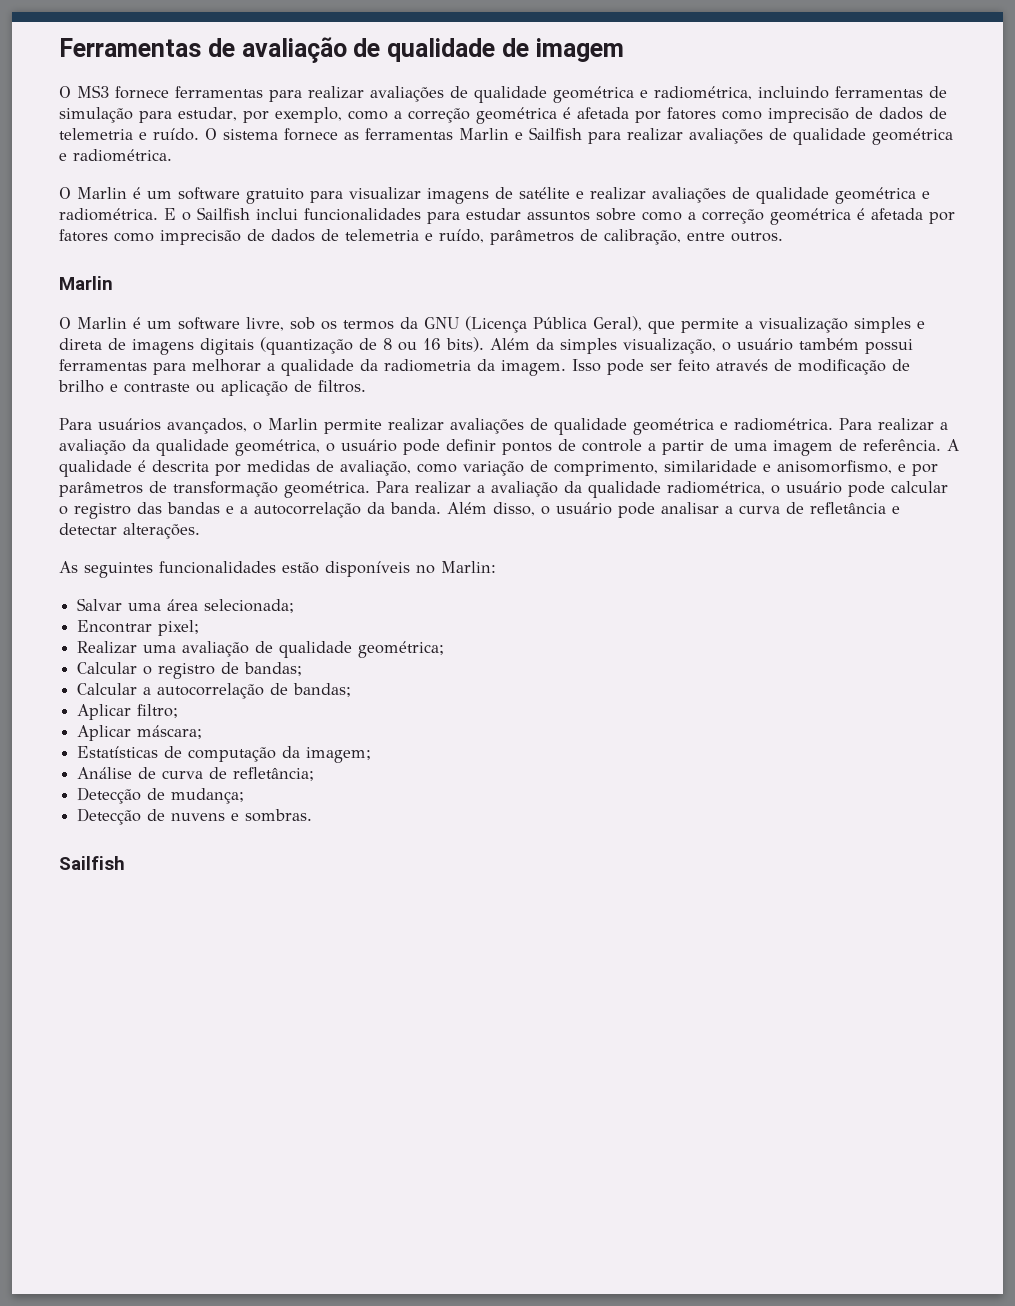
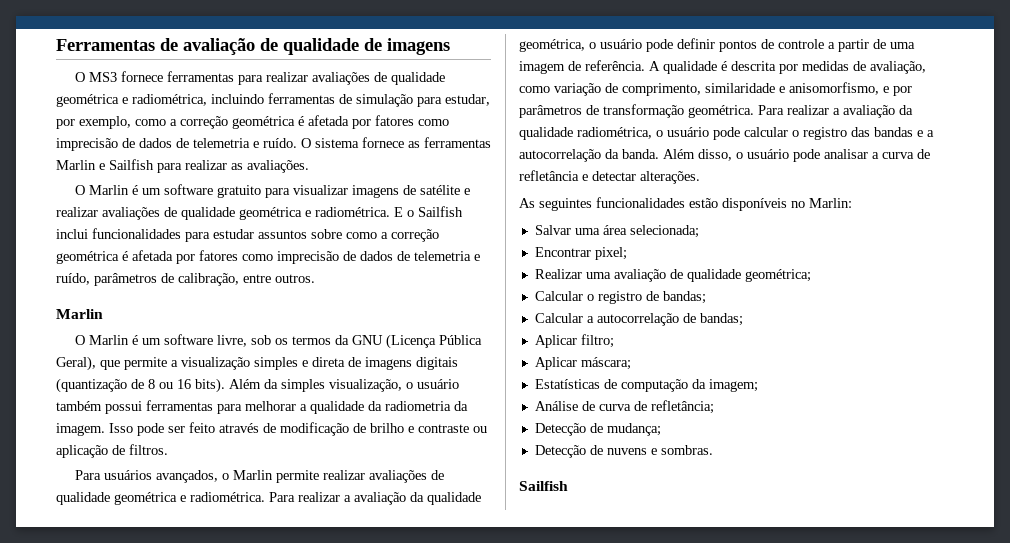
[535,38,624,62] imagem -> [387,38,450,55] imagens
[689,128,953,145] [59,149,172,162] avaliações de qualidade geométrica e radiométrica. -> [231,160,309,173] as avaliações.

